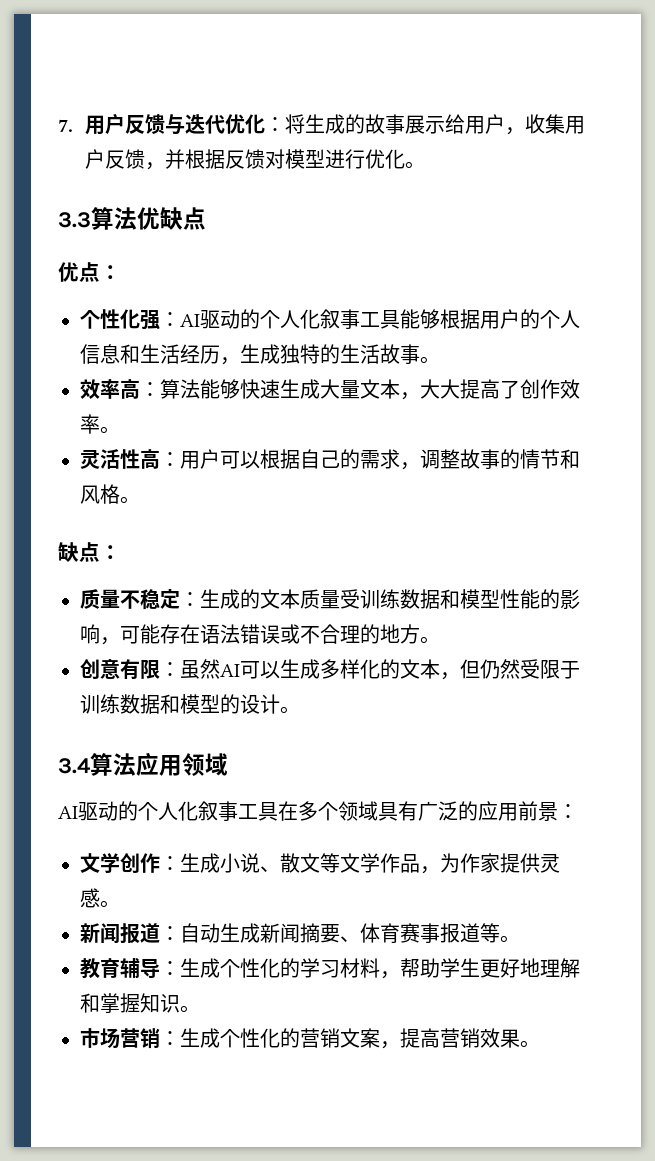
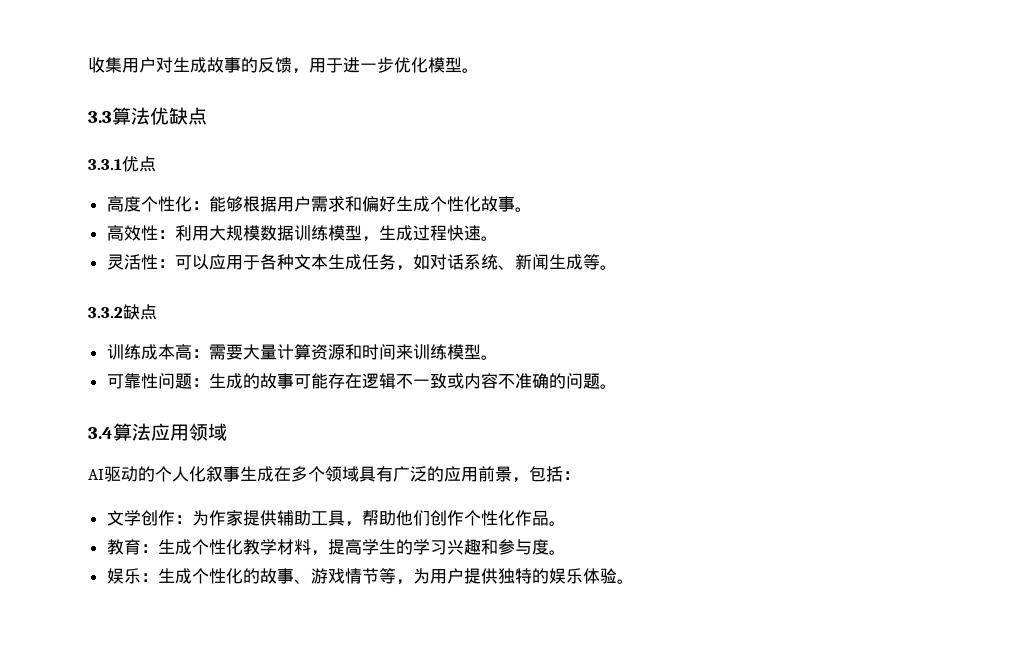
[58,113,585,135] [84,149,405,170] 7.用户反馈与迭代优化：将生成的故事展示给用户，收集用户反馈，并根据反馈对模型进行优化 -> [88,57,462,74] 收集用户对生成故事的反馈，用于进一步优化模型
(206, 218) none -> [88,159,122,170] 3.3.1
[100,265,121,280] [80,309,580,330] [80,344,440,365] [80,379,580,400] [80,414,120,434] [80,449,580,470] [80,484,140,504] [58,542,121,562] [80,589,580,610] [80,624,440,645] [80,659,580,680] [80,694,280,714] ： // 个性化强：AI驱动的个人化叙事工具能够根据用户的个人信息和生活经历，生成独特的生活故事。 // 效率高：算法能够快速生成大量文本，大大提高了创作效率。 // 灵活性高：用户可以根据自己的需求，调整故事的情节和风格。 // 缺点： // 质量不稳定：生成的文本质量受训练数据和模型性能的影响，可能存在语法错误或不合理的地方。 // 创意有限：虽然AI可以生成多样化的文本，但仍然受限于训练数据和模型的设计 -> [106,196,532,212] [106,225,498,242] [106,254,617,271] [88,304,157,320] [106,344,498,360] [106,373,600,389] // 高度个性化：能够根据用户需求和偏好生成个性化故事。 // 高效性：利用大规模数据训练模型，生成过程快速。 // 灵活性：可以应用于各种文本生成任务，如对话系统、新闻生成等。 // 3.3.2缺点 // 训练成本高：需要大量计算资源和时间来训练模型。 // 可靠性问题：生成的故事可能存在逻辑不一致或内容不准确的问题
[238,802,278,821] 工具 -> [240,466,274,482] 生成
(558, 811) none -> [512,466,563,483] ，包括
[180,853,560,874] [80,888,120,908] [80,923,520,944] [80,957,580,979] [80,993,200,1013] [80,1028,520,1049] 生成小说、散文等文学作品，为作家提供灵感。 // 新闻报道：自动生成新闻摘要、体育赛事报道等。 // 教育辅导：生成个性化的学习材料，帮助学生更好地理解和掌握知识。 // 市场营销：生成个性化的营销文案，提高营销效果 -> [191,510,566,527] [106,539,566,556] [106,568,617,585] 为作家提供辅助工具，帮助他们创作个性化作品。 // 教育：生成个性化教学材料，提高学生的学习兴趣和参与度。 // 娱乐：生成个性化的故事、游戏情节等，为用户提供独特的娱乐体验

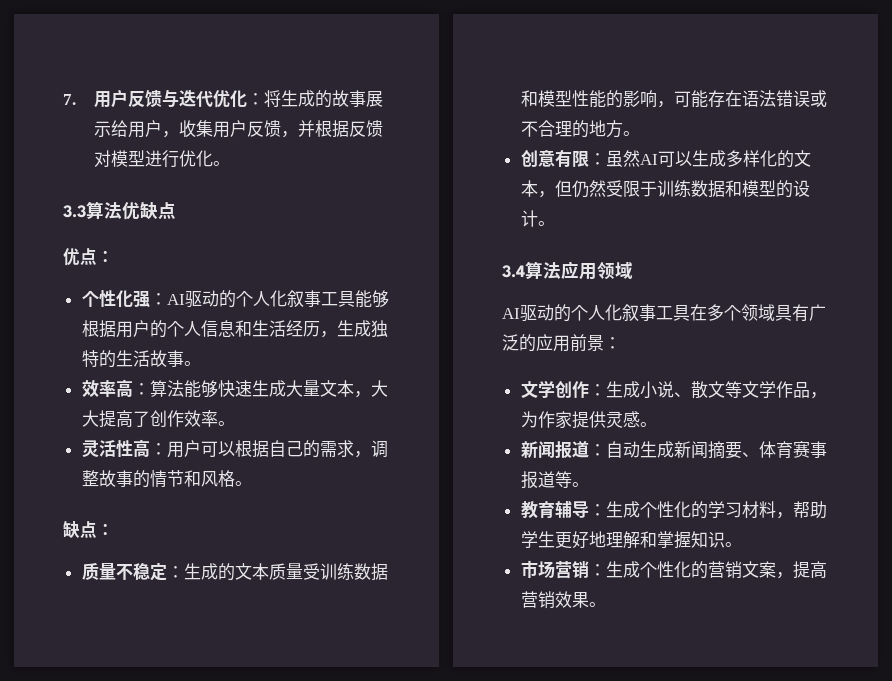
[88,57,462,74] 收集用户对生成故事的反馈，用于进一步优化模型 -> [63,89,383,108] [93,120,383,138] [93,150,213,168] 7.用户反馈与迭代优化：将生成的故事展示给用户，收集用户反馈，并根据反馈对模型进行优化
[88,159,122,170] 3.3.1 -> (176, 210) none
[106,196,532,212] [106,225,498,242] [106,254,617,271] [88,304,157,320] [106,344,498,360] [106,373,600,389] // 高度个性化：能够根据用户需求和偏好生成个性化故事。 // 高效性：利用大规模数据训练模型，生成过程快速。 // 灵活性：可以应用于各种文本生成任务，如对话系统、新闻生成等。 // 3.3.2缺点 // 训练成本高：需要大量计算资源和时间来训练模型。 // 可靠性问题：生成的故事可能存在逻辑不一致或内容不准确的问题 -> [97,250,114,263] [81,290,389,308] [81,320,388,338] [81,350,201,368] [81,379,388,398] [81,410,235,428] [81,439,388,458] [81,470,252,488] [63,521,114,539] [81,562,388,581] [520,90,827,108] [520,120,640,138] [520,150,811,168] [520,180,810,198] [520,210,538,227] ： // 个性化强：AI驱动的个人化叙事工具能够根据用户的个人信息和生活经历，生成独特的生活故事。 // 效率高：算法能够快速生成大量文本，大大提高了创作效率。 // 灵活性高：用户可以根据自己的需求，调整故事的情节和风格。 // 缺点： // 质量不稳定：生成的文本质量受训练数据和模型性能的影响，可能存在语法错误或不合理的地方。 // 创意有限：虽然AI可以生成多样化的文本，但仍然受限于训练数据和模型的设计
[240,466,274,482] 生成 -> [656,305,690,321] 工具
[512,466,563,483] ，包括 -> (604, 343) none
[191,510,566,527] [106,539,566,556] [106,568,617,585] 为作家提供辅助工具，帮助他们创作个性化作品。 // 教育：生成个性化教学材料，提高学生的学习兴趣和参与度。 // 娱乐：生成个性化的故事、游戏情节等，为用户提供独特的娱乐体验 -> [605,381,827,399] [520,411,657,429] [520,440,827,459] [520,471,589,489] [520,500,827,519] [520,531,742,549] [520,560,827,579] [520,591,589,609] 生成小说、散文等文学作品，为作家提供灵感。 // 新闻报道：自动生成新闻摘要、体育赛事报道等。 // 教育辅导：生成个性化的学习材料，帮助学生更好地理解和掌握知识。 // 市场营销：生成个性化的营销文案，提高营销效果

